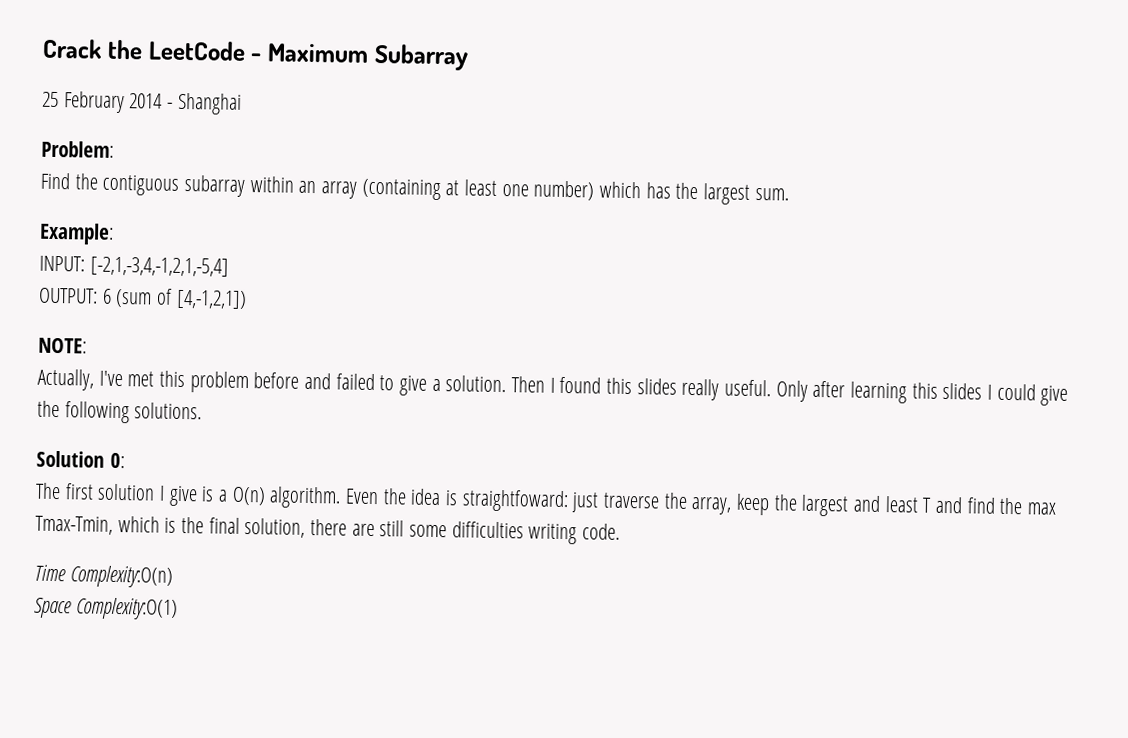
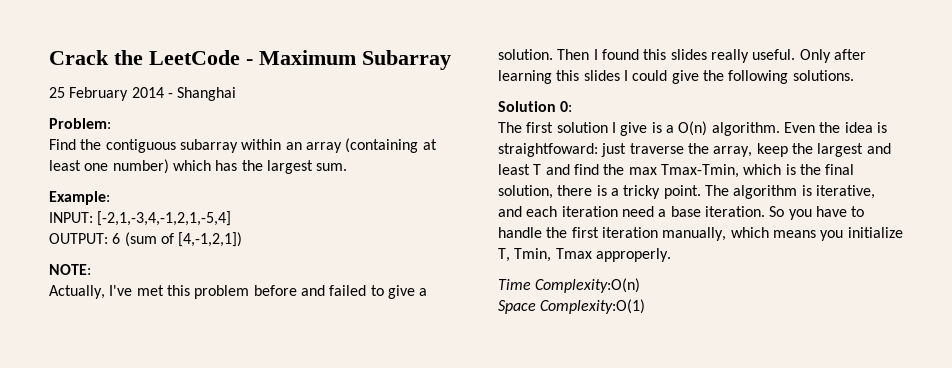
[351,520,620,545] are still some difficulties writing code. -> [596,185,875,199] [498,206,865,220] [498,227,903,241] [498,248,671,262] is a tricky point. The algorithm is iterative, and each iteration need a base iteration. So you have to handle the first iteration manually, which means you initialize T, Tmin, Tmax approperly.

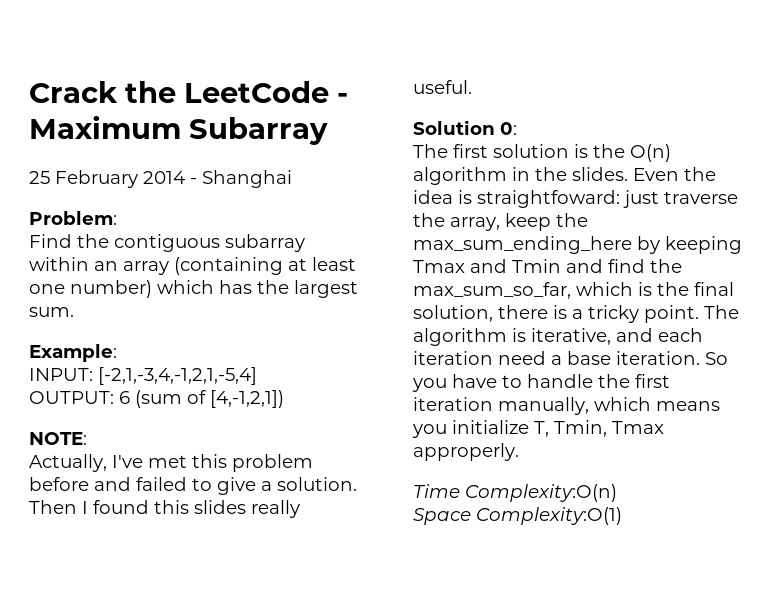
[799,49,866,63] [498,70,854,84] Only after learning this slides I could give the following solutions. -> (472, 87) none
[611,121,780,136] I give is a O(n) algorithm. -> [574,144,671,162] [413,167,628,185] is the O(n) algorithm in the slides.
[817,143,891,157] [498,164,542,175] largest and least T -> [413,236,742,254] [413,259,561,273] max_sum_ending_here by keeping Tmax and Tmin
[628,164,739,178] max Tmax-Tmin, -> [413,282,571,299] max_sum_so_far,

